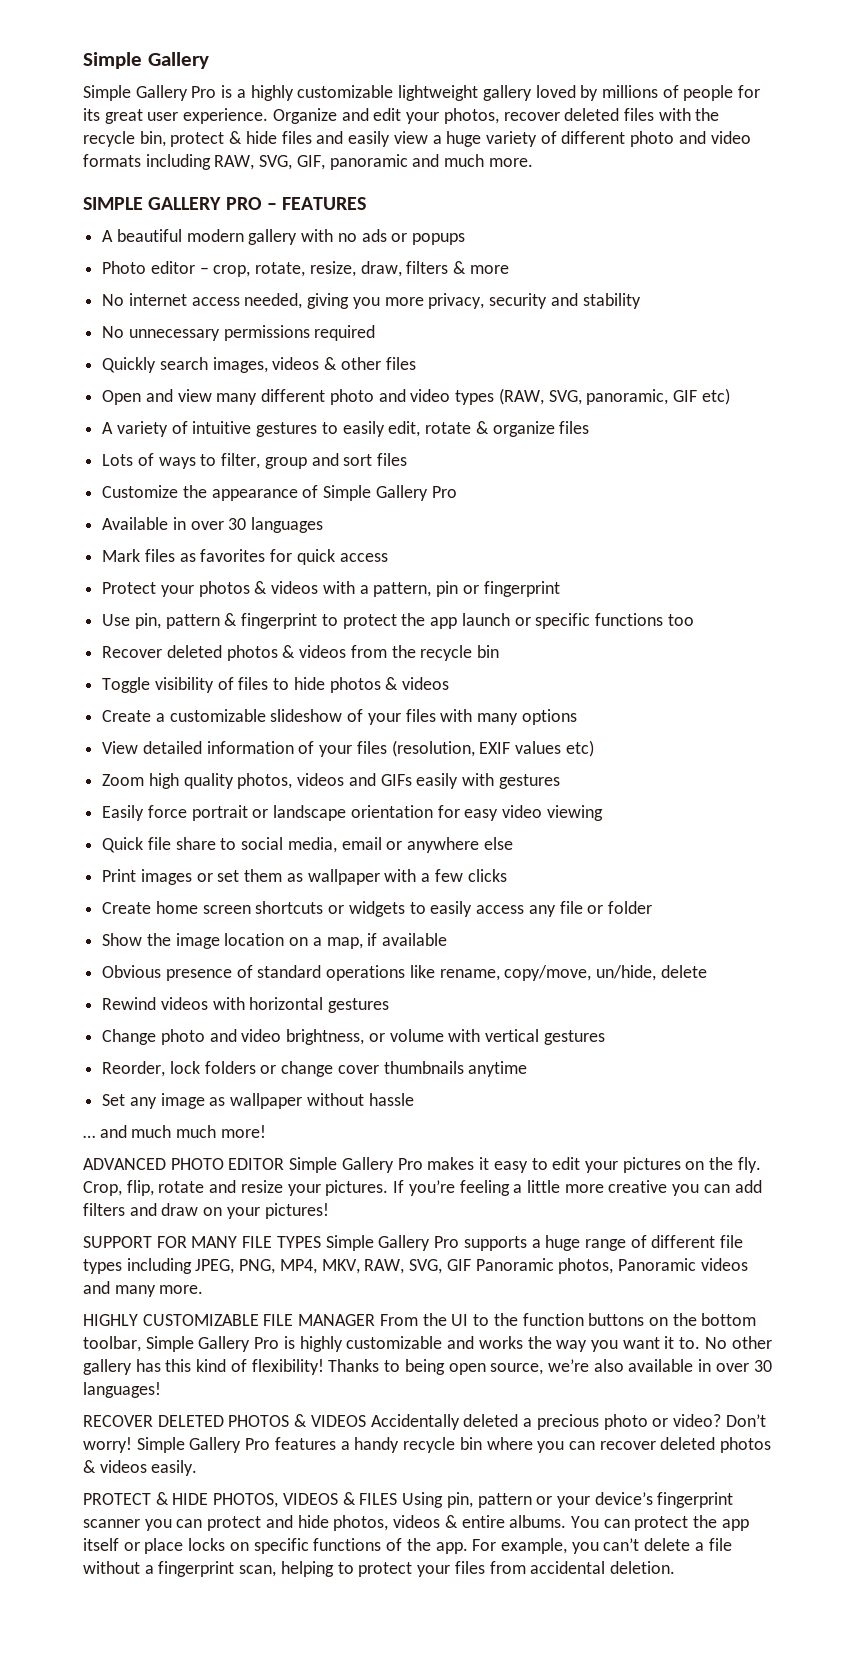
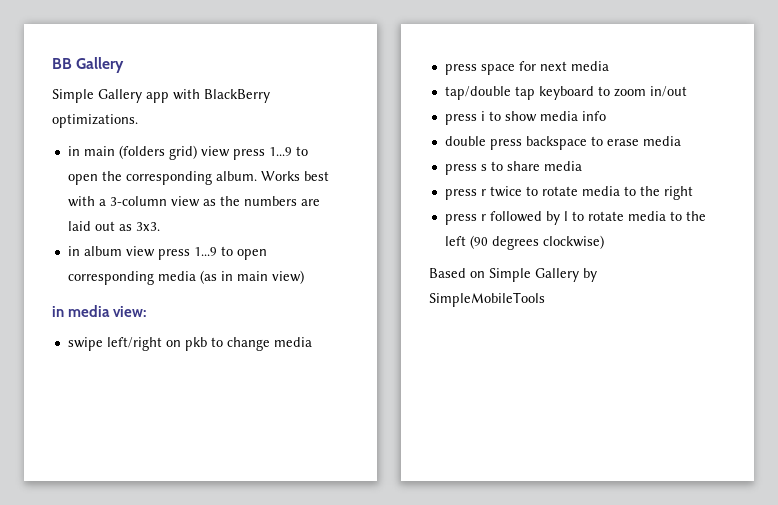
[83,52,142,69] Simple -> [52,58,72,69] BB
[191,85,761,101] [83,108,720,124] [83,131,751,147] [83,154,533,170] [83,197,367,210] [102,229,466,245] [102,261,509,277] [102,293,641,309] [102,325,376,341] [102,357,416,373] [102,388,730,405] [102,421,590,437] [102,453,408,469] [102,485,457,501] [102,517,324,533] [102,549,388,565] [102,581,560,597] [102,613,694,629] [102,645,500,661] [102,677,450,693] [102,709,577,725] [102,740,594,757] [102,773,560,789] [102,805,603,821] [102,837,513,853] [102,869,507,885] [102,901,652,917] [102,933,448,949] [102,965,707,981] [102,997,390,1013] [102,1029,605,1045] [102,1061,528,1077] [102,1093,414,1109] [83,1125,266,1138] [83,1157,761,1173] [83,1180,762,1196] [83,1203,329,1219] [83,1235,744,1251] [83,1258,748,1274] [83,1281,204,1297] [83,1313,757,1326] [83,1336,772,1352] [83,1359,772,1375] [83,1382,161,1398] [83,1414,766,1430] [83,1437,772,1453] [83,1460,198,1476] [83,1492,734,1508] [83,1515,749,1531] [83,1538,732,1554] [83,1561,675,1577] Pro is a highly customizable lightweight gallery loved by millions of people for its great user experience. Organize and edit your photos, recover deleted files with the recycle bin, protect & hide files and easily view a huge variety of different photo and video formats including RAW, SVG, GIF, panoramic and much more. // SIMPLE GALLERY PRO – FEATURES // A beautiful modern gallery with no ads or popups // Photo editor – crop, rotate, resize, draw, filters & more // No internet access needed, giving you more privacy, security and stability // No unnecessary permissions required // Quickly search images, videos & other files // Open and view many different photo and video types (RAW, SVG, panoramic, GIF etc) // A variety of intuitive gestures to easily edit, rotate & organize files // Lots of ways to filter, group and sort files // Customize the appearance of Simple Gallery Pro // Available in over 30 languages // Mark files as favorites for quick access // Protect your photos & videos with a pattern, pin or fingerprint // Use pin, pattern & fingerprint to protect the app launch or specific functions too // Recover deleted photos & videos from the recycle bin // Toggle visibility of files to hide photos & videos // Create a customizable slideshow of your files with many options // View detailed information of your files (resolution, EXIF values etc) // Zoom high quality photos, videos and GIFs easily with gestures // Easily force portrait or landscape orientation for easy video viewing // Quick file share to social media, email or anywhere else // Print images or set them as wallpaper with a few clicks // Create home screen shortcuts or widgets to easily access any file or folder // Show the image location on a map, if available // Obvious presence of standard operations like rename, copy/move, un/hide, delete // Rewind videos with horizontal gestures // Change photo and video brightness, or volume with vertical gestures // Reorder, lock folders or change cover thumbnails anytime // Set any image as wallpaper without hassle // … and much much more! // ADVANCED PHOTO EDITOR Simple Gallery Pro makes it easy to edit your pictures on the fly. Crop, flip, rotate and resize your pictures. If you’re feeling a little more creative you can add filters and draw on your pictures! // SUPPORT FOR MANY FILE TYPES Simple Gallery Pro supports a huge range of different file types including JPEG, PNG, MP4, MKV, RAW, SVG, GIF Panoramic photos, Panoramic videos and many more. // HIGHLY CUSTOMIZABLE FILE MANAGER From the UI to the function buttons on the bottom toolbar, Simple Gallery Pro is highly customizable and works the way you want it to. No other gallery has this kind of flexibility! Thanks to being open source, we’re also available in over 30 languages! // RECOVER DELETED PHOTOS & VIDEOS Accidentally deleted a precious photo or video? Don’t worry! Simple Gallery Pro features a handy recycle bin where you can recover deleted photos & videos easily. // PROTECT & HIDE PHOTOS, VIDEOS & FILES Using pin, pattern or your device’s fingerprint scanner you can protect and hide photos, videos & entire albums. You can protect the app itself or place locks on specific functions of the app. For example, you can’t delete a file without a fingerprint scan, helping to protect your files from accidental deletion. -> [146,89,270,103] [52,114,138,128] [67,145,308,160] [67,171,329,185] [67,196,320,207] [67,221,160,231] [67,246,267,260] [67,270,304,285] [52,305,147,317] [67,337,312,351] [444,61,609,75] [444,86,687,100] [444,111,606,125] [444,136,681,150] [444,161,582,175] [444,186,693,200] [444,211,706,225] [444,235,604,250] [429,268,597,282] [429,292,545,307] app with BlackBerry optimizations. // in main (folders grid) view press 1...9 to open the corresponding album. Works best with a 3-column view as the numbers are laid out as 3x3. // in album view press 1...9 to open corresponding media (as in main view) // in media view: // swipe left/right on pkb to change media // press space for next media // tap/double tap keyboard to zoom in/out // press i to show media info // double press backspace to erase media // press s to share media // press r twice to rotate media to the right // press r followed by l to rotate media to the left (90 degrees clockwise) // Based on Simple Gallery by SimpleMobileTools

